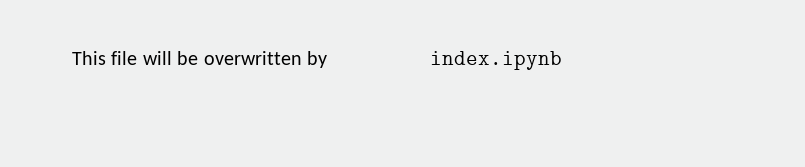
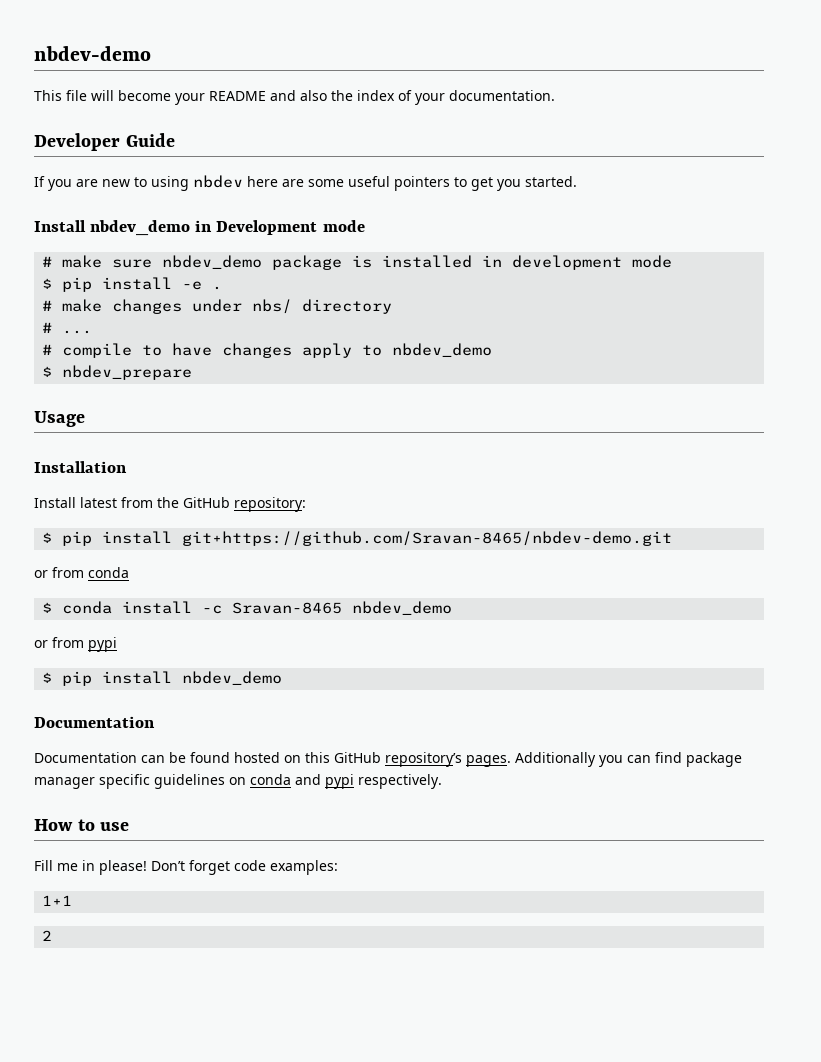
(72, 58) none -> [34,46,151,61] nbdev-demo //
[177,51,562,70] be overwritten by index.ipynb -> [118,90,555,105] [34,133,175,151] [34,175,577,191] [34,220,365,236] [42,255,673,270] [42,277,223,292] [42,299,393,314] [42,322,93,334] [42,343,493,358] [42,365,193,380] [34,411,85,427] [34,461,127,473] [34,497,306,512] [42,531,673,546] [34,567,129,578] [42,601,453,615] [34,637,117,652] [42,671,283,686] [34,716,155,728] [34,752,742,767] [34,774,442,789] [34,819,130,831] [34,860,338,875] [42,895,73,906] [42,930,53,941] become your README and also the index of your documentation. // Developer Guide // If you are new to using nbdev here are some useful pointers to get you started. // Install nbdev_demo in Development mode // # make sure nbdev_demo package is installed in development mode // $ pip install -e . // # make changes under nbs/ directory // # ... // # compile to have changes apply to nbdev_demo // $ nbdev_prepare // Usage // Installation // Install latest from the GitHub repository: // $ pip install git+https://github.com/Sravan-8465/nbdev-demo.git // or from conda // $ conda install -c Sravan-8465 nbdev_demo // or from pypi // $ pip install nbdev_demo // Documentation // Documentation can be found hosted on this GitHub repository’s pages. Additionally you can find package manager specific guidelines on conda and pypi respectively. // How to use // Fill me in please! Don’t forget code examples: // 1+1 // 2

